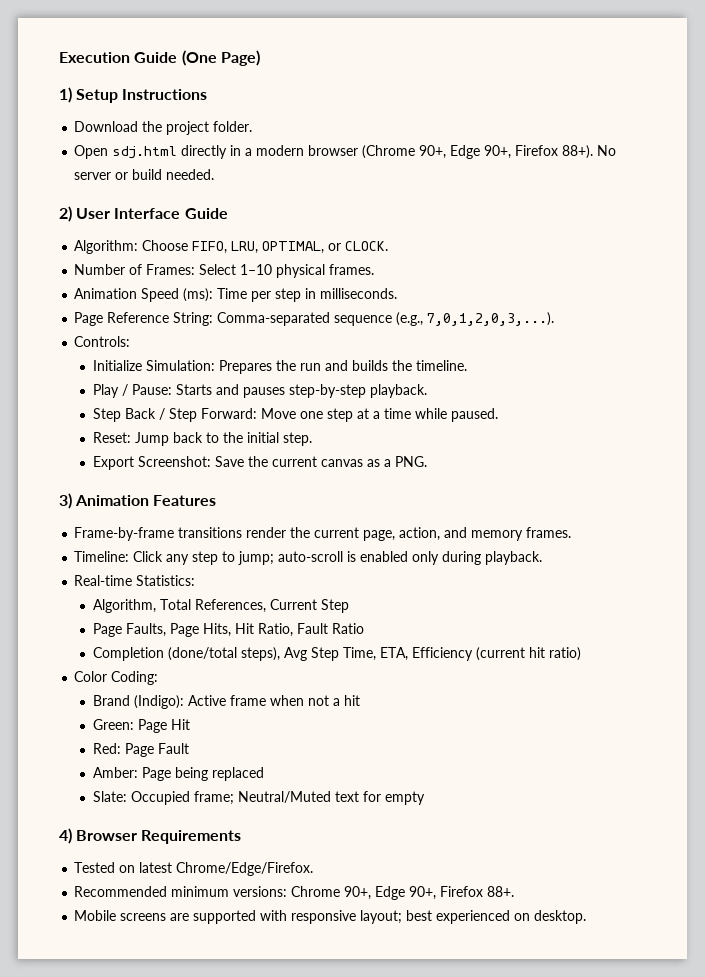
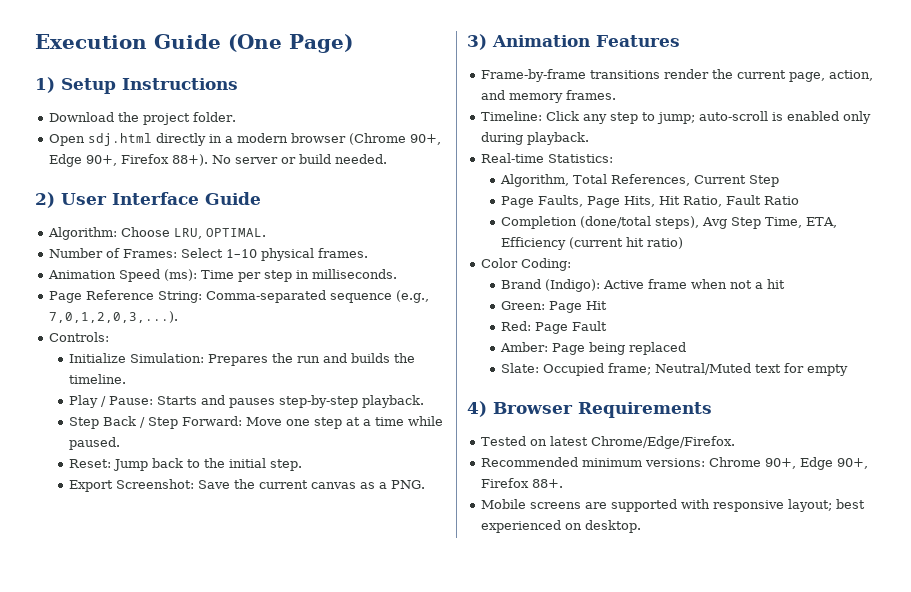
[192,241,389,254] FIFO, LRU, OPTIMAL, or CLOCK. -> [173,228,266,239] LRU, OPTIMAL.

